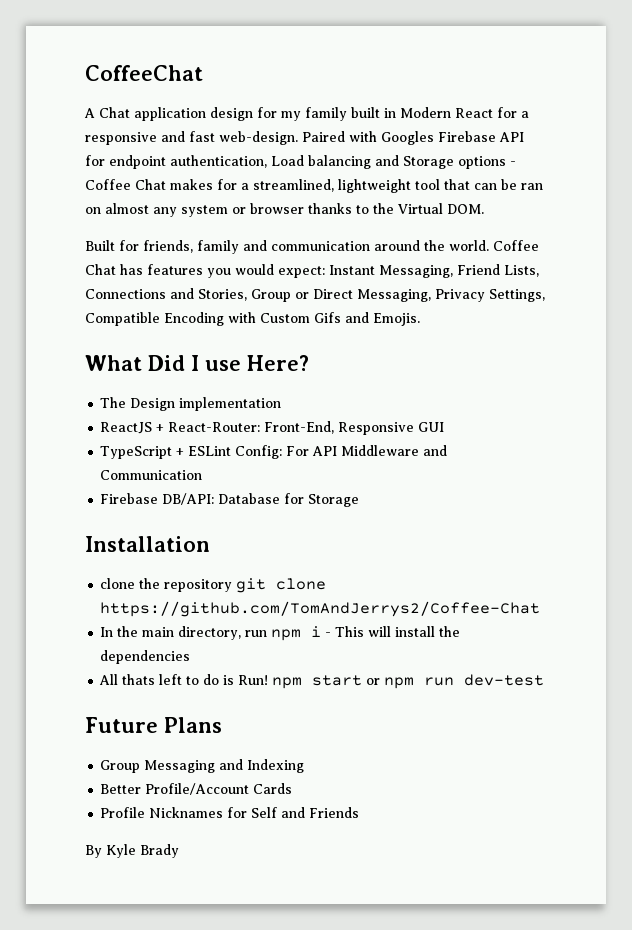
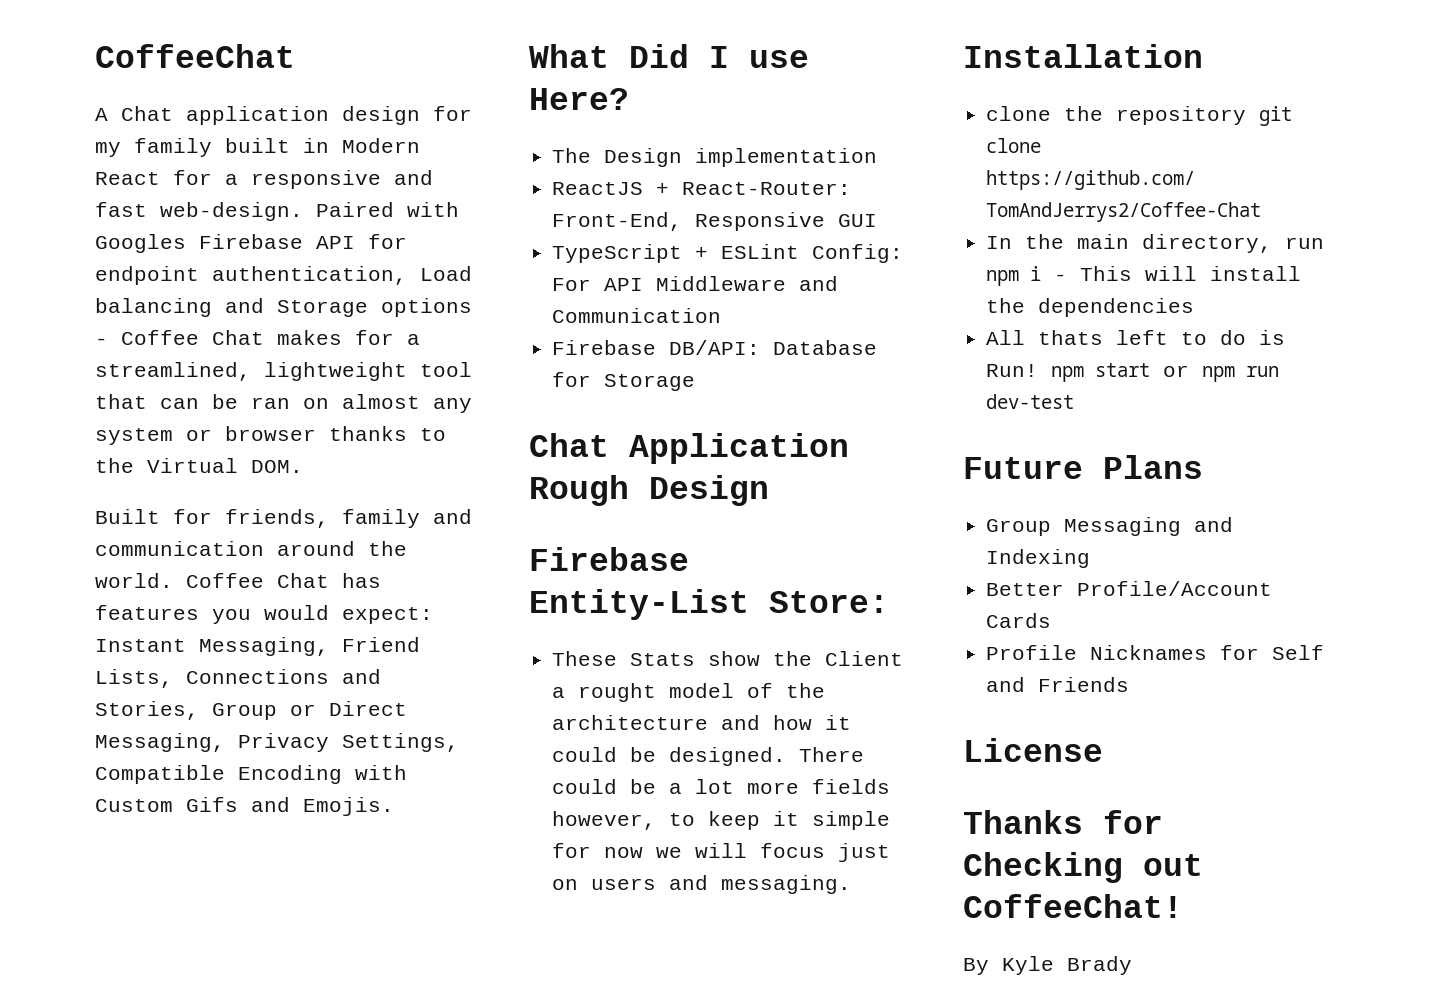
(360, 500) none -> [529,433,849,464] [529,475,769,506] [529,547,689,571] [529,589,889,620] [552,651,904,666] [552,683,826,702] [552,715,852,730] [552,747,865,766] [552,779,891,794] [552,811,891,830] [552,843,891,862] [552,875,852,894] // Chat Application Rough Design // Firebase Entity-List Store: // These Stats show the Client a rought model of the architecture and how it could be designed. There could be a lot more fields however, to keep it simple for now we will focus just on users and messaging.
(360, 812) none -> [963,738,1103,762] [963,810,1163,834] [963,852,1203,883] [963,894,1183,918] // License // Thanks for Checking out CoffeeChat!

